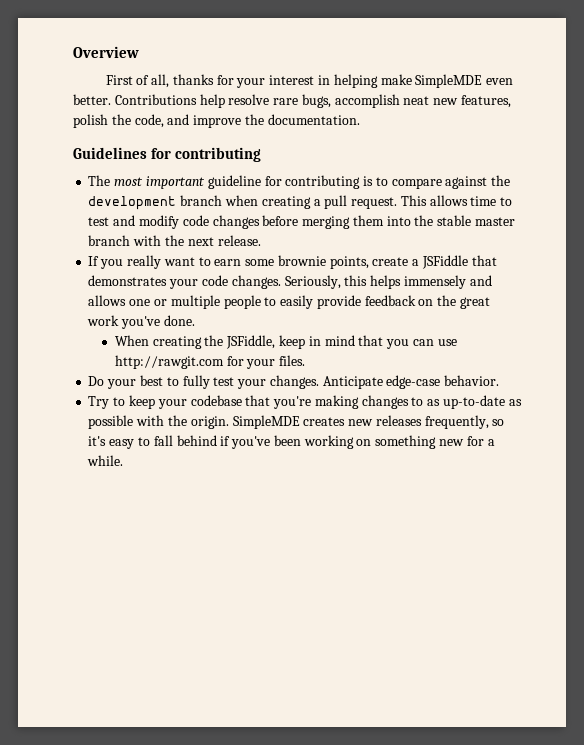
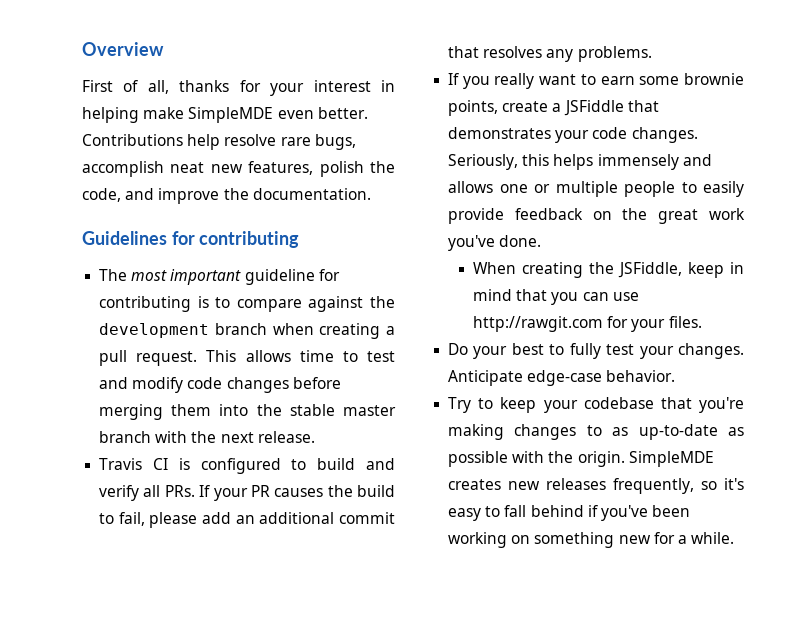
(261, 240) none -> [99,458,395,474] [99,485,395,501] [99,512,395,528] [448,46,652,62] // Travis CI is configured to build and verify all PRs. If your PR causes the build to fail, please add an additional commit that resolves any problems.

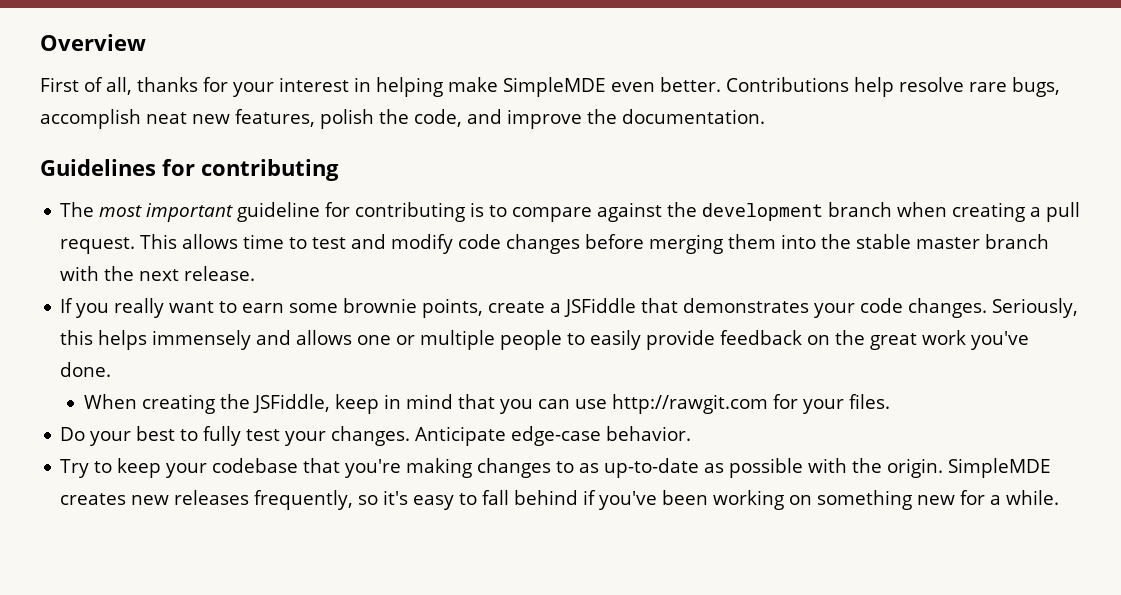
[99,458,395,474] [99,485,395,501] [99,512,395,528] [448,46,652,62] // Travis CI is configured to build and verify all PRs. If your PR causes the build to fail, please add an additional commit that resolves any problems. -> (256, 273) none

